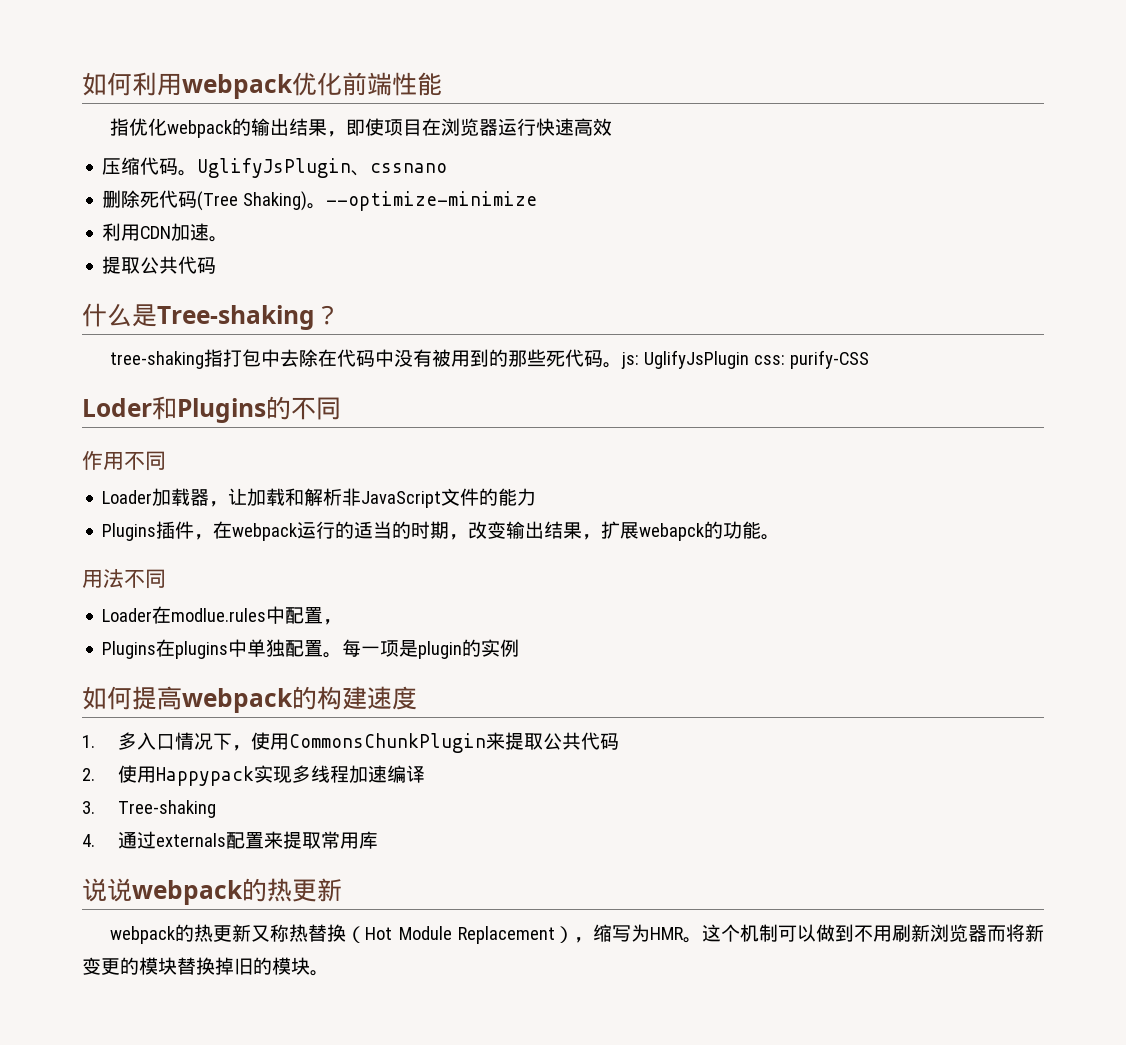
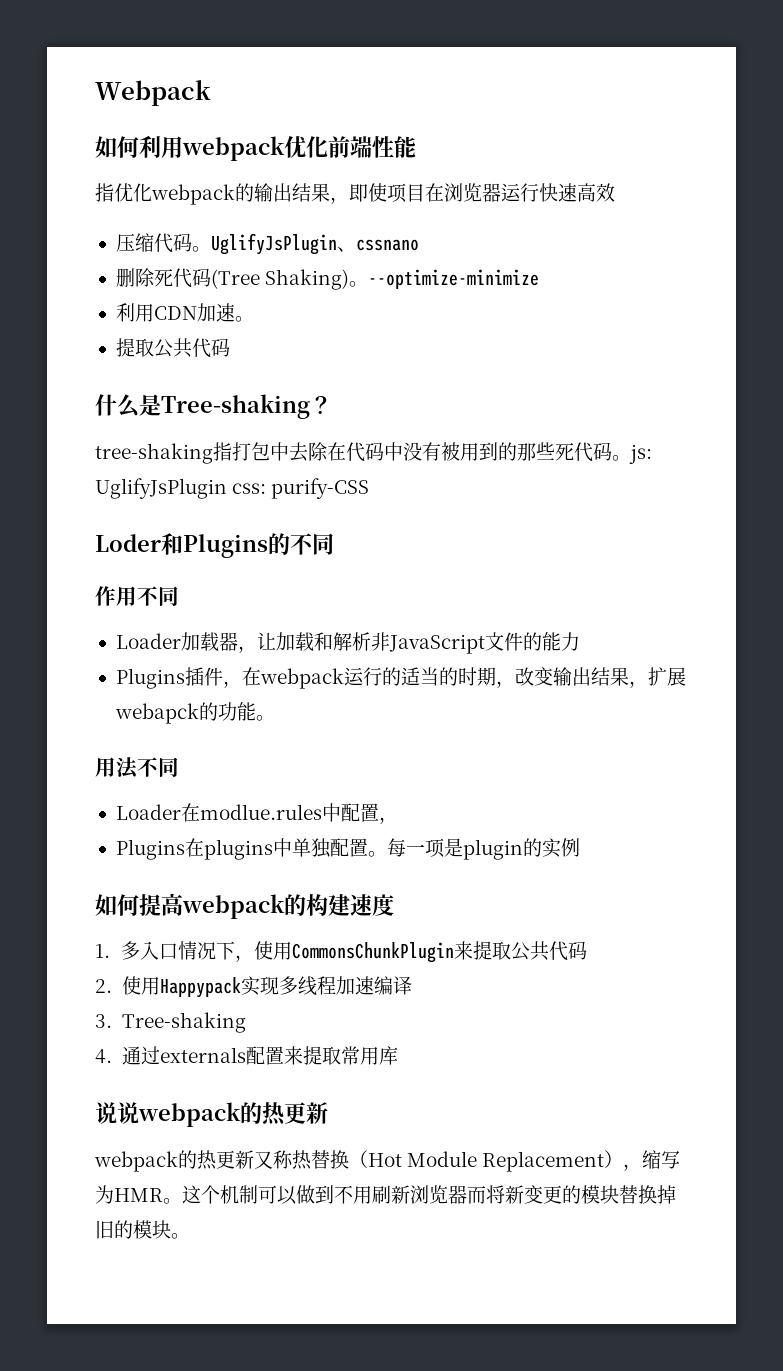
(82, 84) none -> [95,80,211,106] Webpack //

